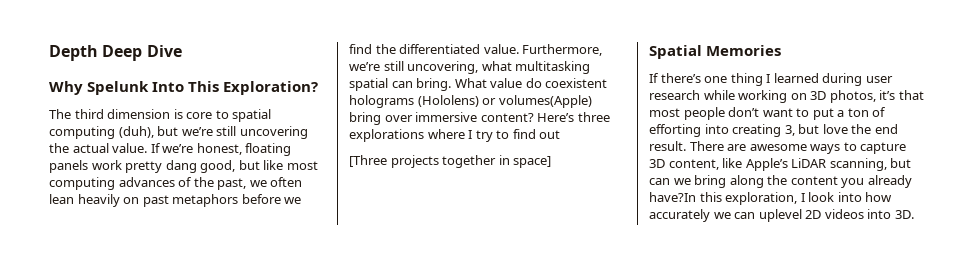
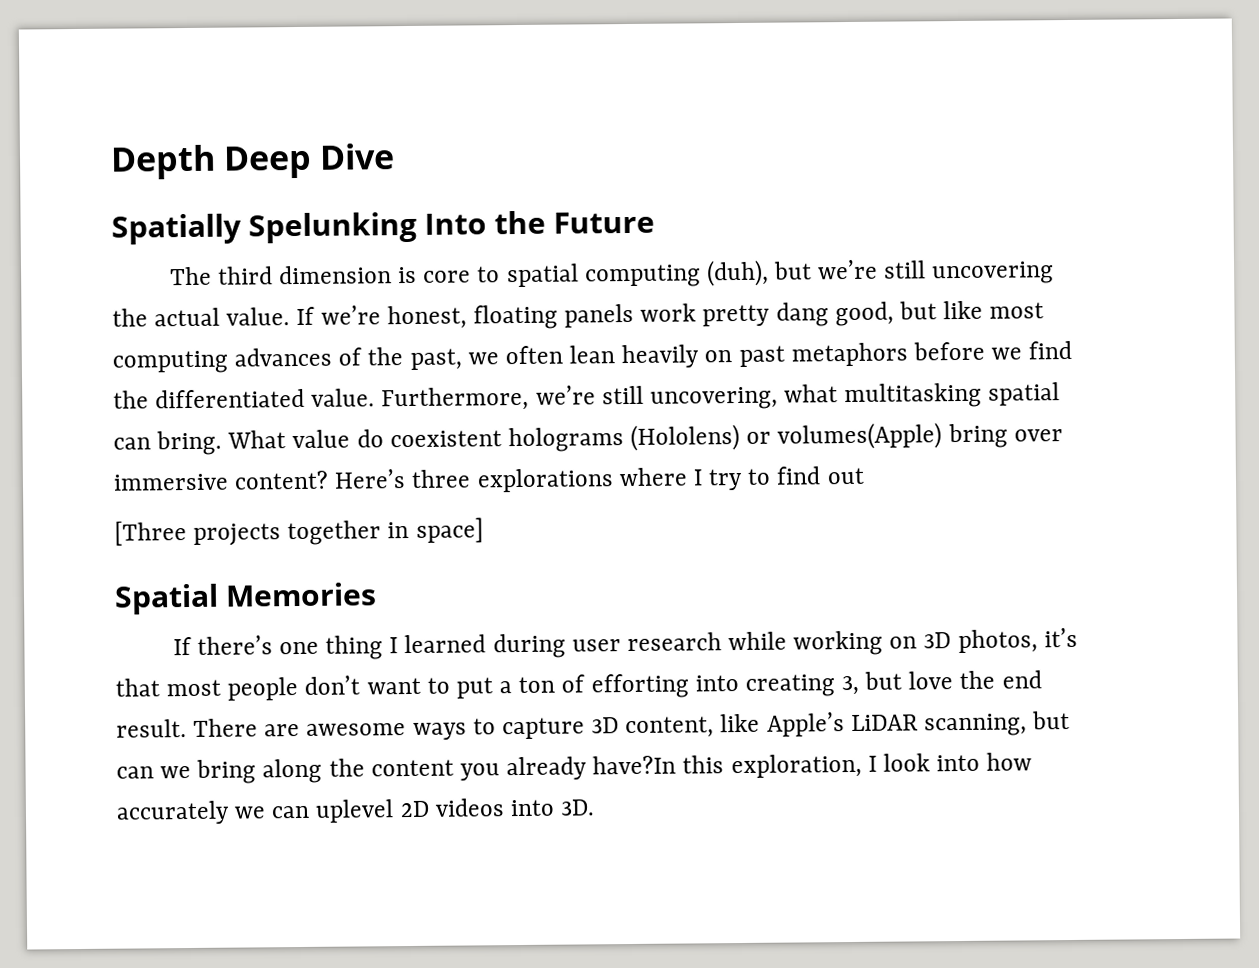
[49,81,319,95] Why Spelunk Into This Exploration? -> [111,210,656,245] Spatially Spelunking Into the Future

